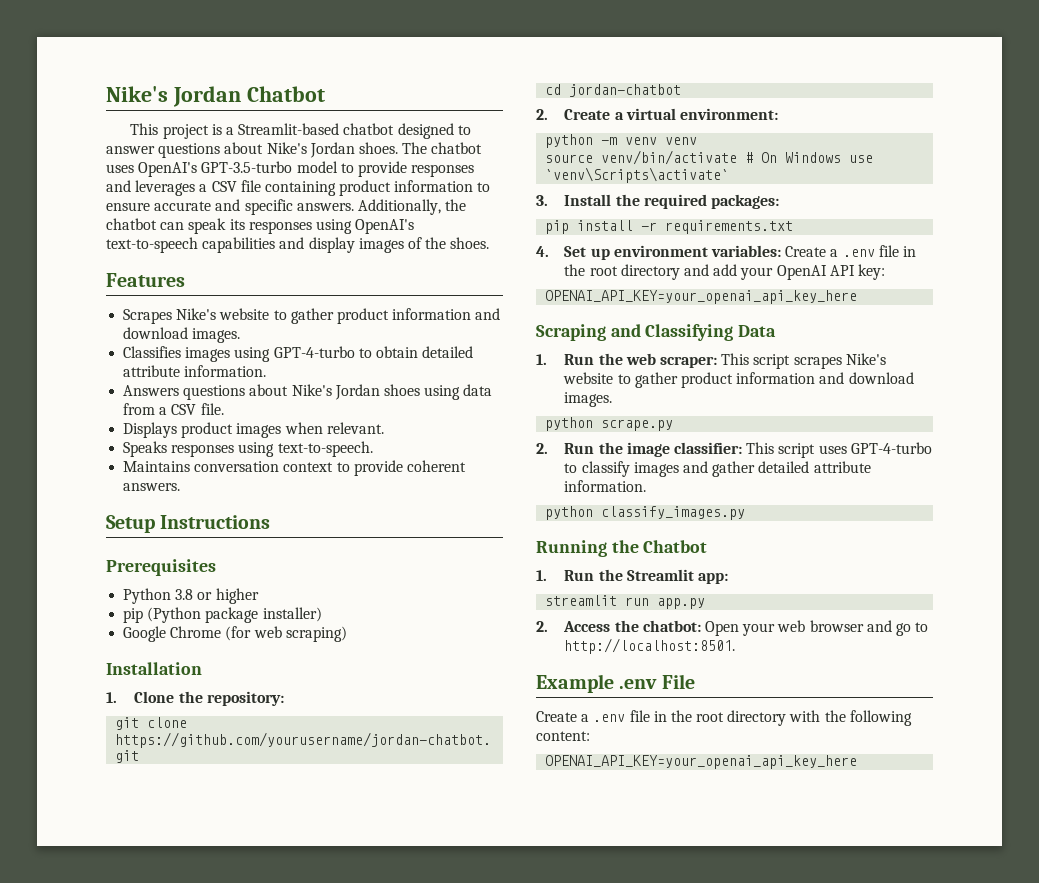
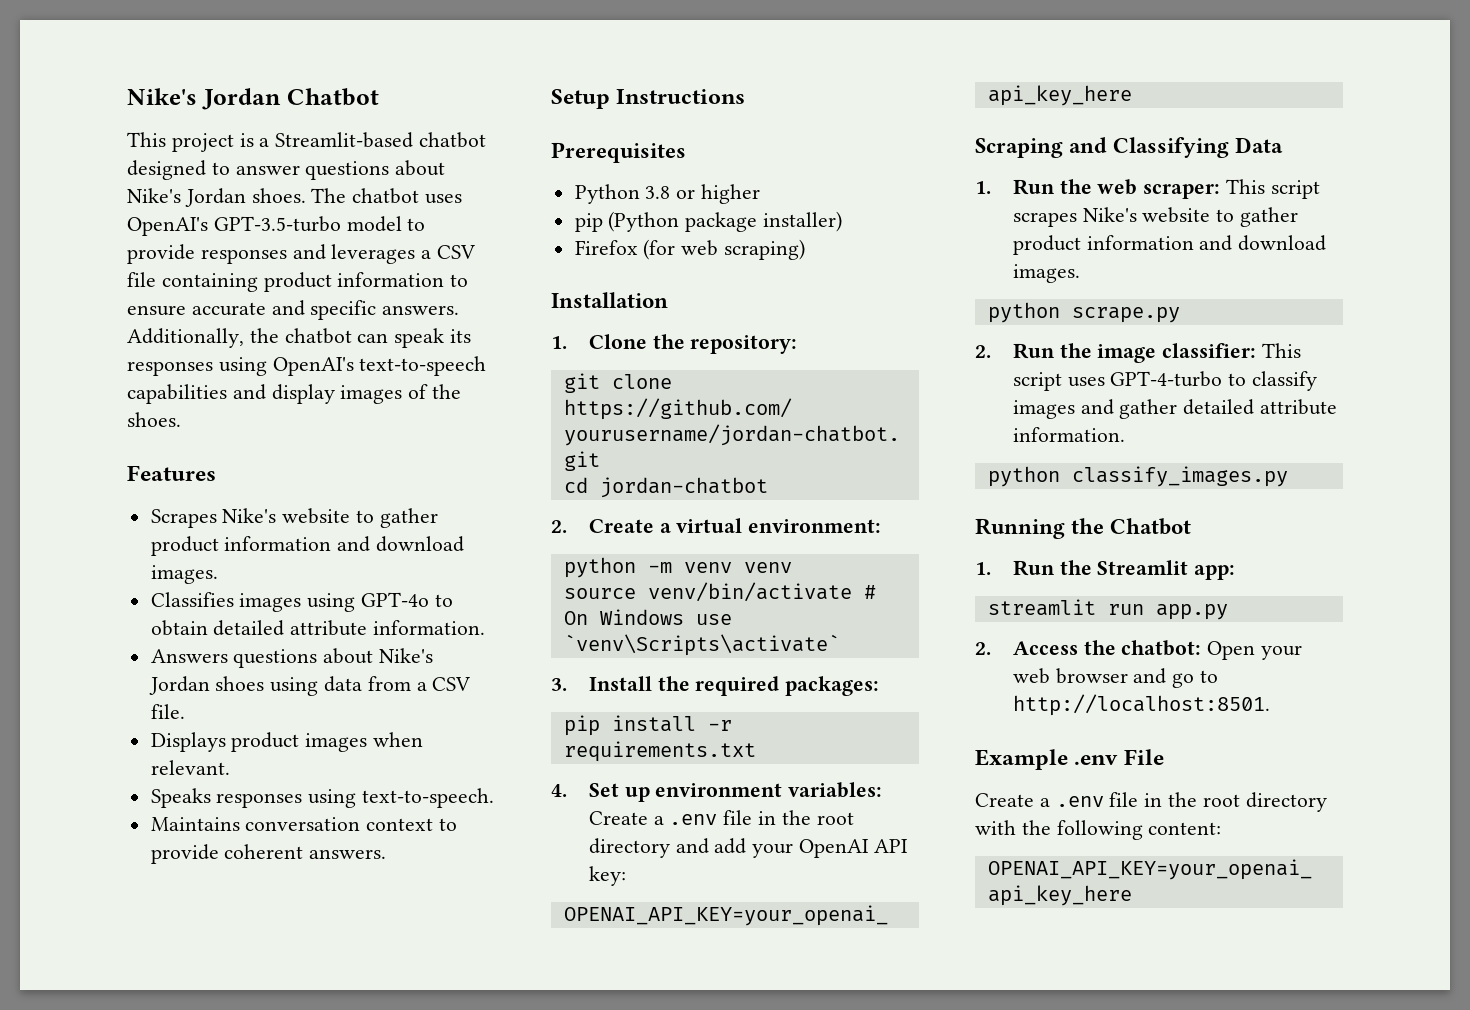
[273,346,355,358] GPT-4-turbo -> [361,592,430,607] GPT-4o
[123,626,222,642] Google Chrome -> [574,240,638,255] Firefox

